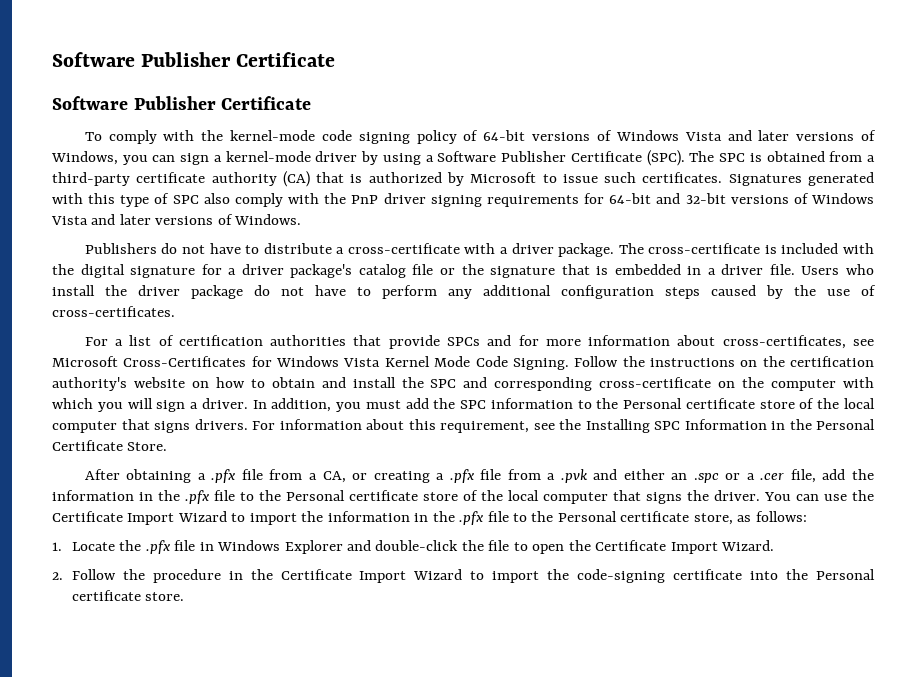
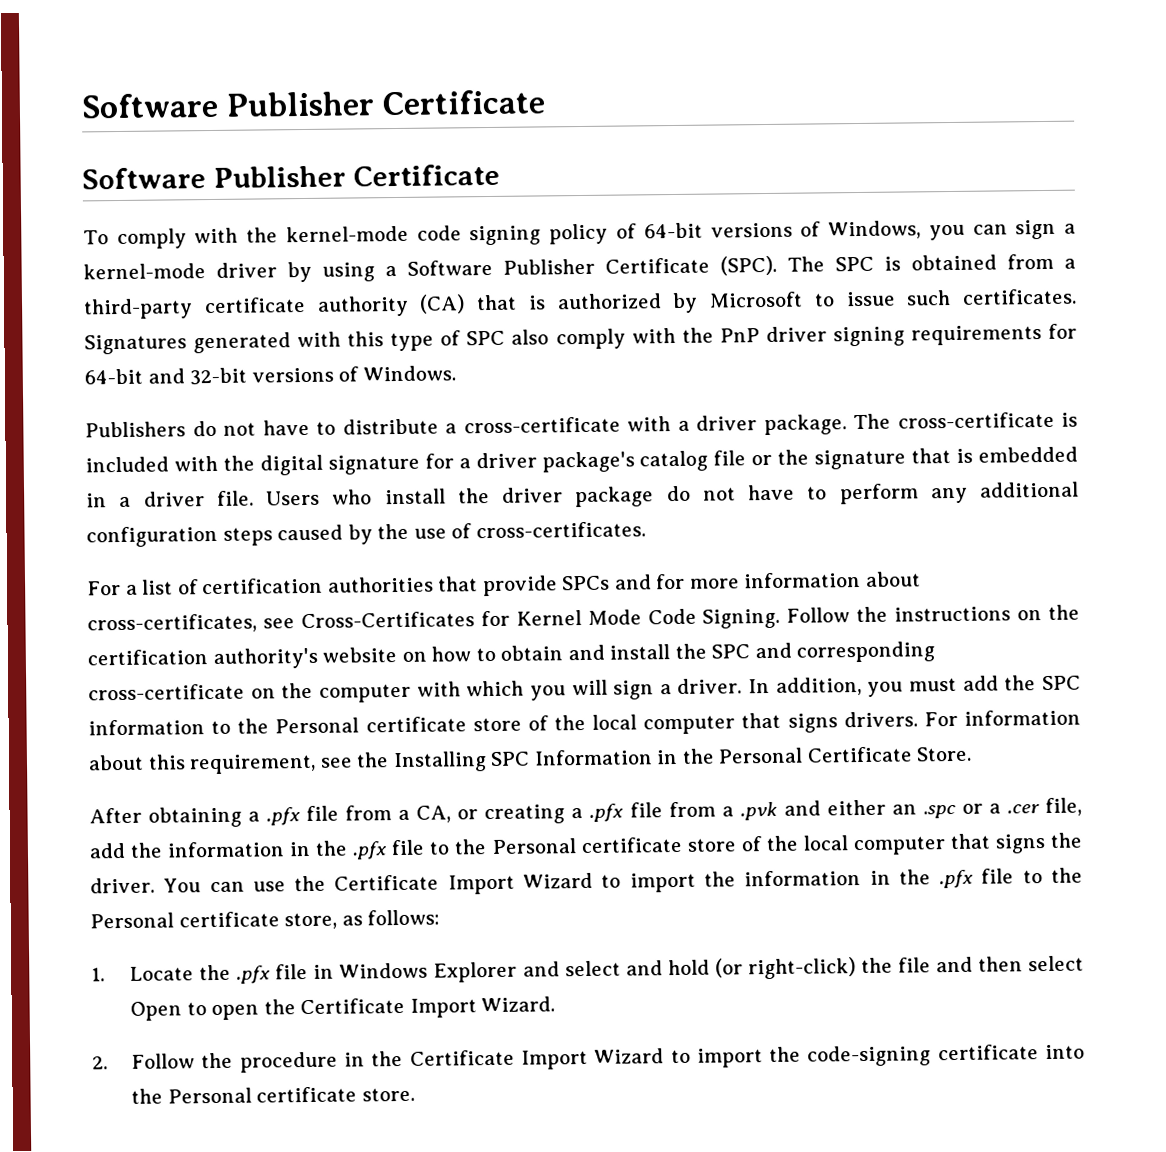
[615,130,876,141] Windows Vista and later versions of -> (822, 229) none
[810,193,874,204] [51,214,233,225] Windows Vista and later versions of -> (360, 374) none
[52,356,118,367] Microsoft -> (295, 623) none
[276,356,381,367] Windows Vista -> (510, 618) none
[375,540,510,551] double-click the file -> [564,955,1085,980] [130,1001,183,1021] select and hold (or right-click) the file and then select Open

